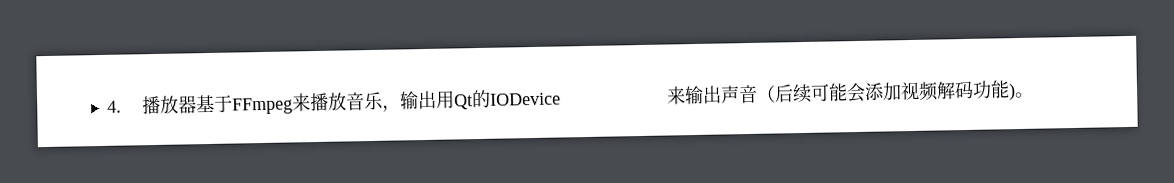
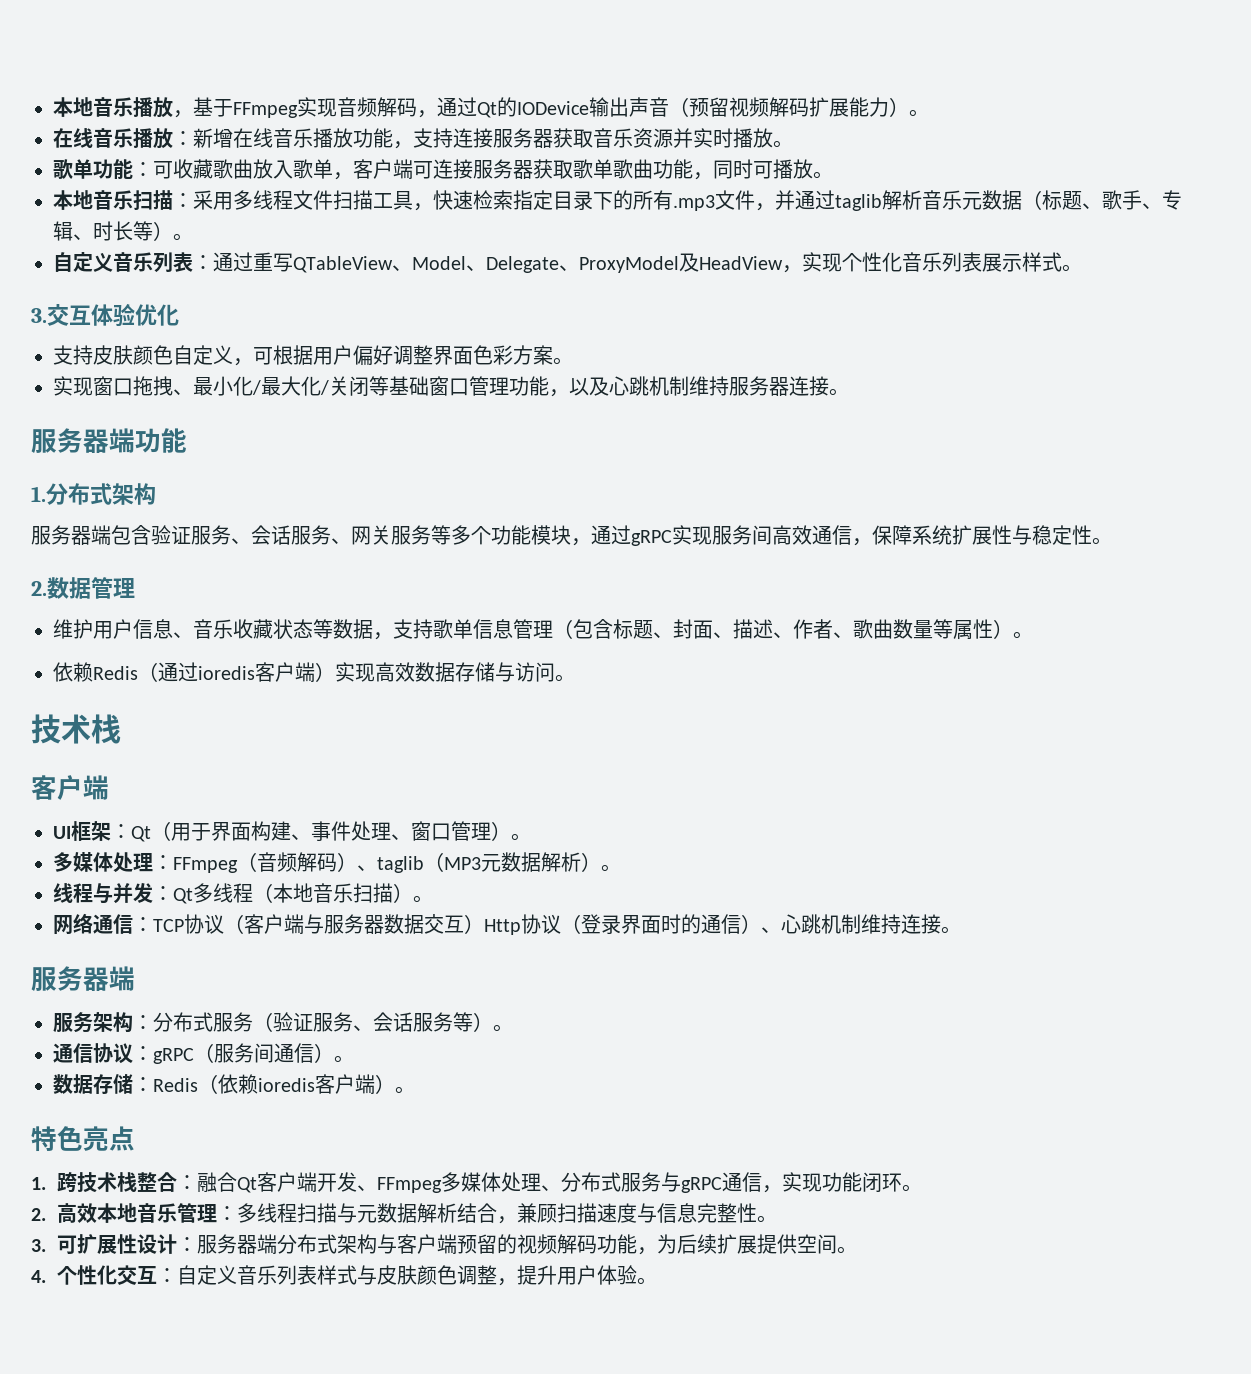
[106,90,455,115] 4.播放器基于FFmpeg来播放音乐，输出用 -> [53,97,477,118] 本地音乐播放，基于FFmpeg实现音频解码，通过
[665,86,686,105] 来 -> (589, 108) none
[773,80,1016,104] 后续可能会添加视频解码功能) -> [689,97,929,117] [53,128,793,149] [53,159,833,180] [53,190,1182,211] [53,221,193,241] [53,252,1082,273] [31,303,179,327] [53,345,573,366] [53,376,849,397] [31,428,187,453] [31,483,156,505] [31,525,1112,546] [31,577,135,599] [53,619,1033,640] [53,662,575,682] [31,714,121,744] [31,775,109,800] [53,821,531,842] [53,852,621,873] [53,883,433,904] [53,913,961,935] [31,966,135,991] [53,1012,513,1033] [53,1043,354,1064] [53,1074,415,1094] [31,1126,135,1152] [31,1172,922,1193] [31,1203,777,1224] [31,1234,857,1255] [31,1265,637,1286] 预留视频解码扩展能力）。 // 在线音乐播放：新增在线音乐播放功能，支持连接服务器获取音乐资源并实时播放。 // 歌单功能：可收藏歌曲放入歌单，客户端可连接服务器获取歌单歌曲功能，同时可播放。 // 本地音乐扫描：采用多线程文件扫描工具，快速检索指定目录下的所有.mp3文件，并通过taglib解析音乐元数据（标题、歌手、专辑、时长等）。 // 自定义音乐列表：通过重写QTableView、Model、Delegate、ProxyModel及HeadView，实现个性化音乐列表展示样式。 // 3.交互体验优化 // 支持皮肤颜色自定义，可根据用户偏好调整界面色彩方案。 // 实现窗口拖拽、最小化/最大化/关闭等基础窗口管理功能，以及心跳机制维持服务器连接。 // 服务器端功能 // 1.分布式架构 // 服务器端包含验证服务、会话服务、网关服务等多个功能模块，通过gRPC实现服务间高效通信，保障系统扩展性与稳定性。 // 2.数据管理 // 维护用户信息、音乐收藏状态等数据，支持歌单信息管理（包含标题、封面、描述、作者、歌曲数量等属性）。 // 依赖Redis（通过ioredis客户端）实现高效数据存储与访问。 // 技术栈 // 客户端 // UI框架：Qt（用于界面构建、事件处理、窗口管理）。 // 多媒体处理：FFmpeg（音频解码）、taglib（MP3元数据解析）。 // 线程与并发：Qt多线程（本地音乐扫描）。 // 网络通信：TCP协议（客户端与服务器数据交互）Http协议（登录界面时的通信）、心跳机制维持连接。 // 服务器端 // 服务架构：分布式服务（验证服务、会话服务等）。 // 通信协议：gRPC（服务间通信）。 // 数据存储：Redis（依赖ioredis客户端）。 // 特色亮点 // 1.跨技术栈整合：融合Qt客户端开发、FFmpeg多媒体处理、分布式服务与gRPC通信，实现功能闭环。 // 2.高效本地音乐管理：多线程扫描与元数据解析结合，兼顾扫描速度与信息完整性。 // 3.可扩展性设计：服务器端分布式架构与客户端预留的视频解码功能，为后续扩展提供空间。 // 4.个性化交互：自定义音乐列表样式与皮肤颜色调整，提升用户体验

